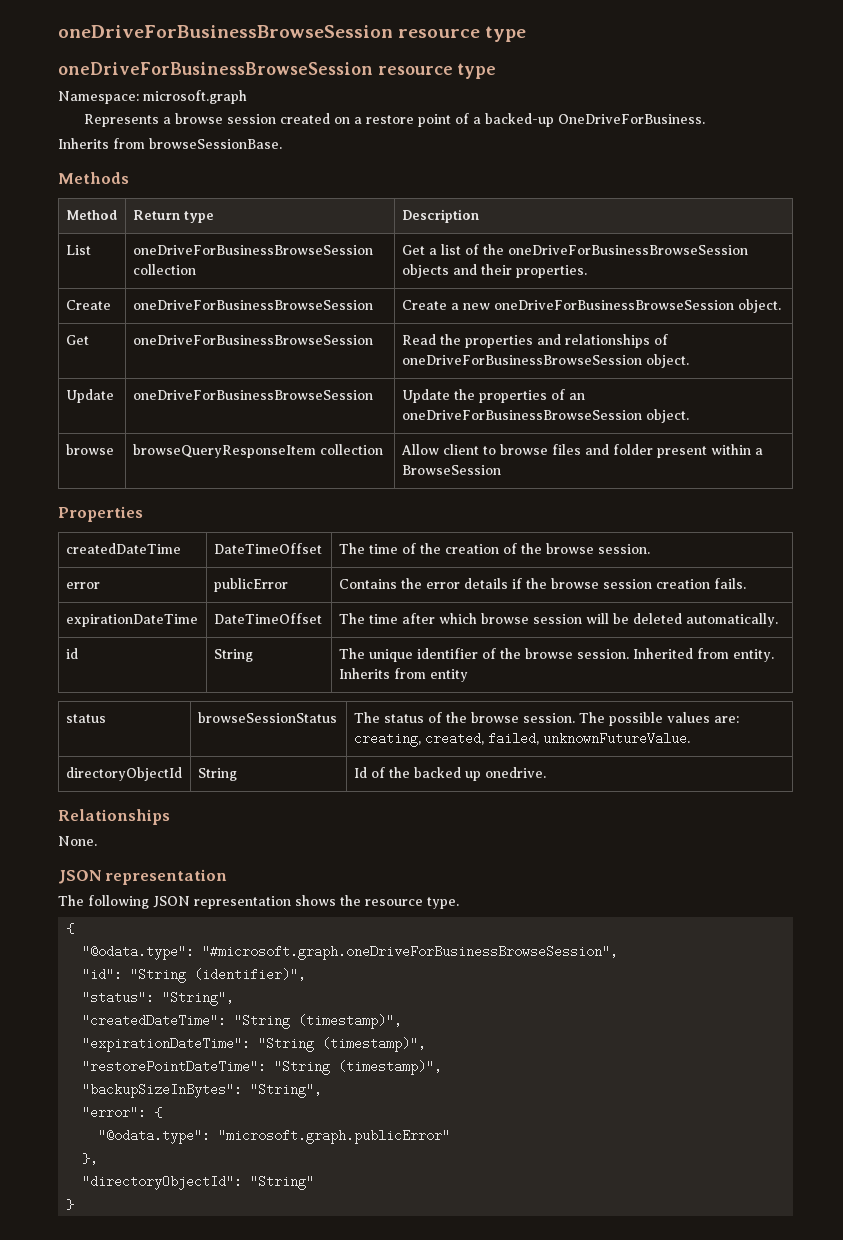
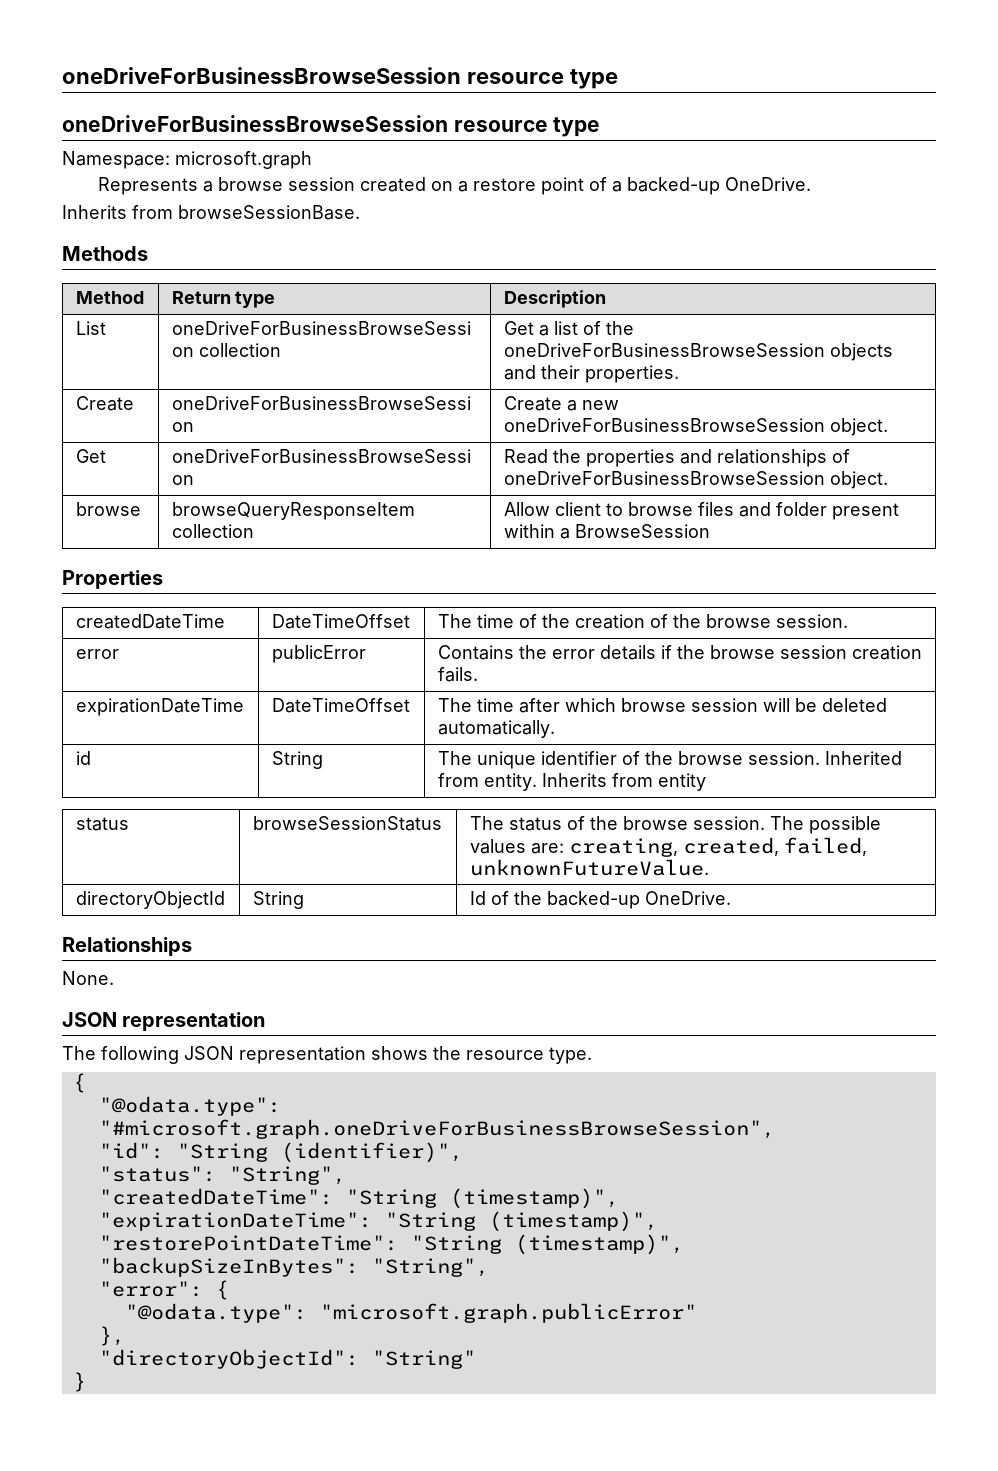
[557,114,705,124] OneDriveForBusiness. -> [724,177,811,191] OneDrive.
[65,389,114,403] [132,390,373,400] [401,389,585,403] [401,409,689,423] // Update | oneDriveForBusinessBrowseSession | Update the properties of an oneDriveForBusinessBrowseSession object. -> (888, 480) none
[413,767,546,781] backed up onedrive. -> [546,891,731,909] backed-up OneDrive.

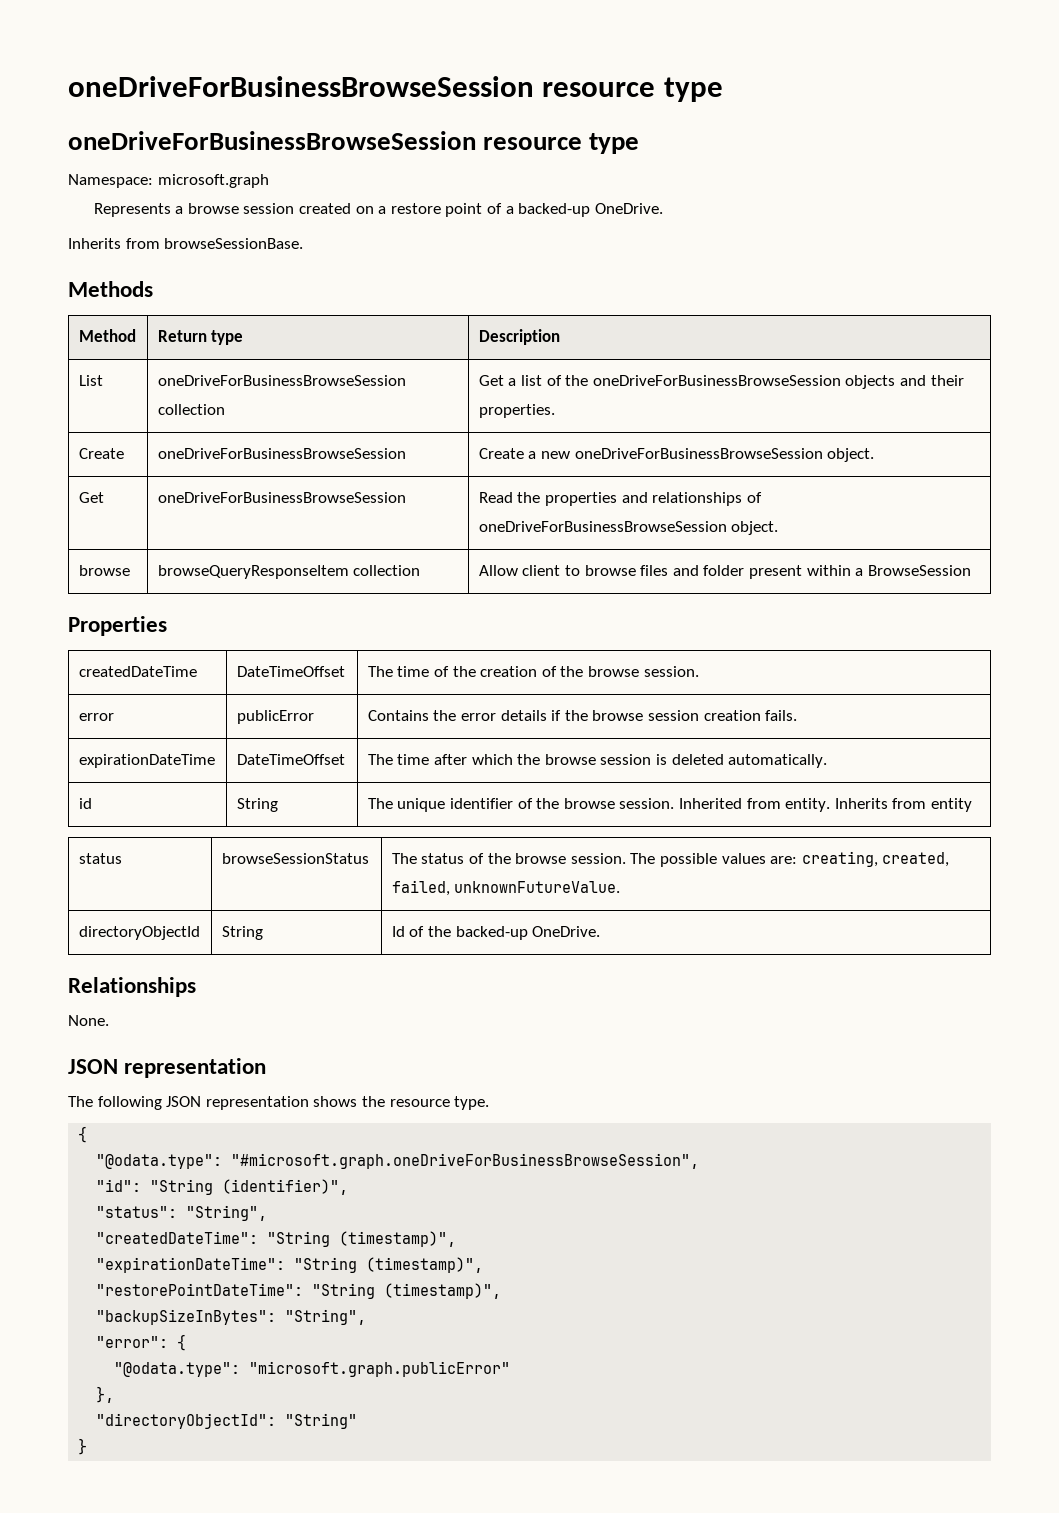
[620,698,817,712] browse session will be -> [517,754,668,765] the browse session is

